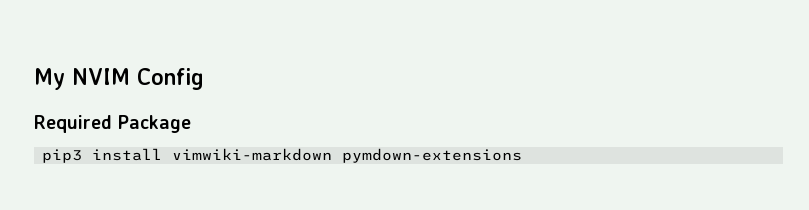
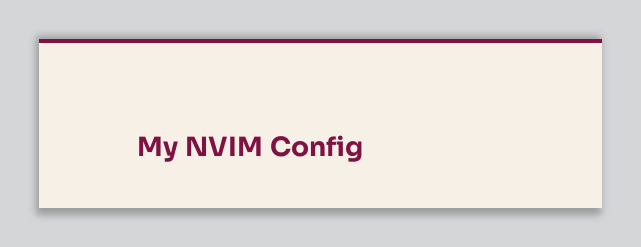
[34,115,191,133] [42,148,523,163] // Required Package // pip3 install vimwiki-markdown pymdown-extensions -> (364, 148) none

